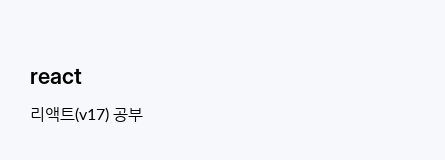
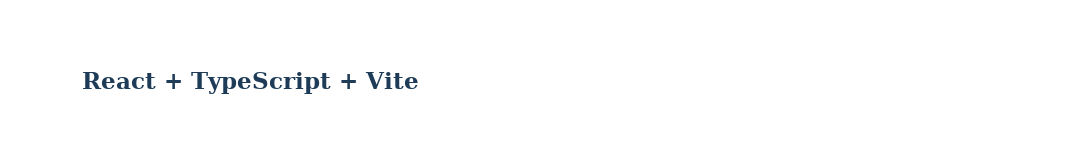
[30,68,82,84] [30,107,144,123] react // 리액트(v17) 공부 -> [82,72,419,94] React + TypeScript + Vite

